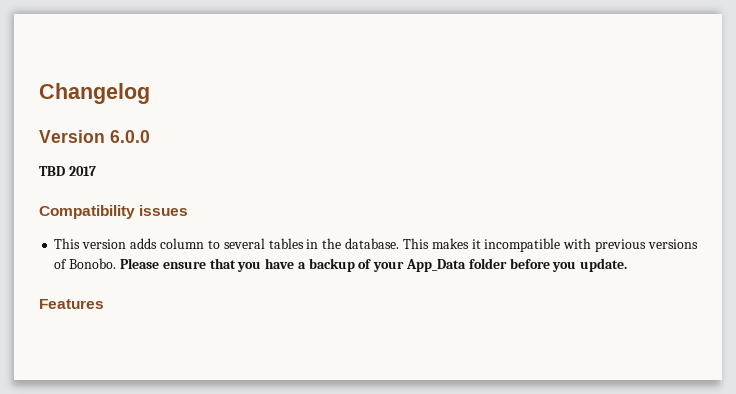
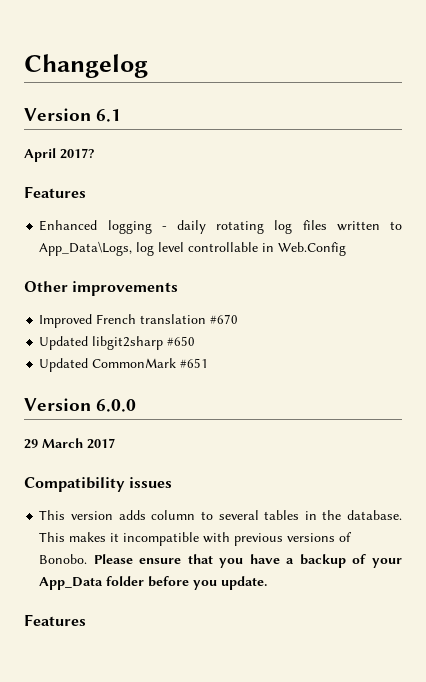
(150, 93) none -> [24,108,122,122] [24,148,95,162] [24,186,86,198] [39,220,402,234] [39,241,347,256] [24,281,179,296] [39,314,239,328] [39,336,196,350] [39,358,209,372] // Version 6.1 // April 2017? // Features // Enhanced logging - daily rotating log files written to App_Data\Logs, log level controllable in Web.Config // Other improvements // Improved French translation #670 // Updated libgit2sharp #650 // Updated CommonMark #651
[39,166,65,176] TBD -> [24,438,83,449] 29 March

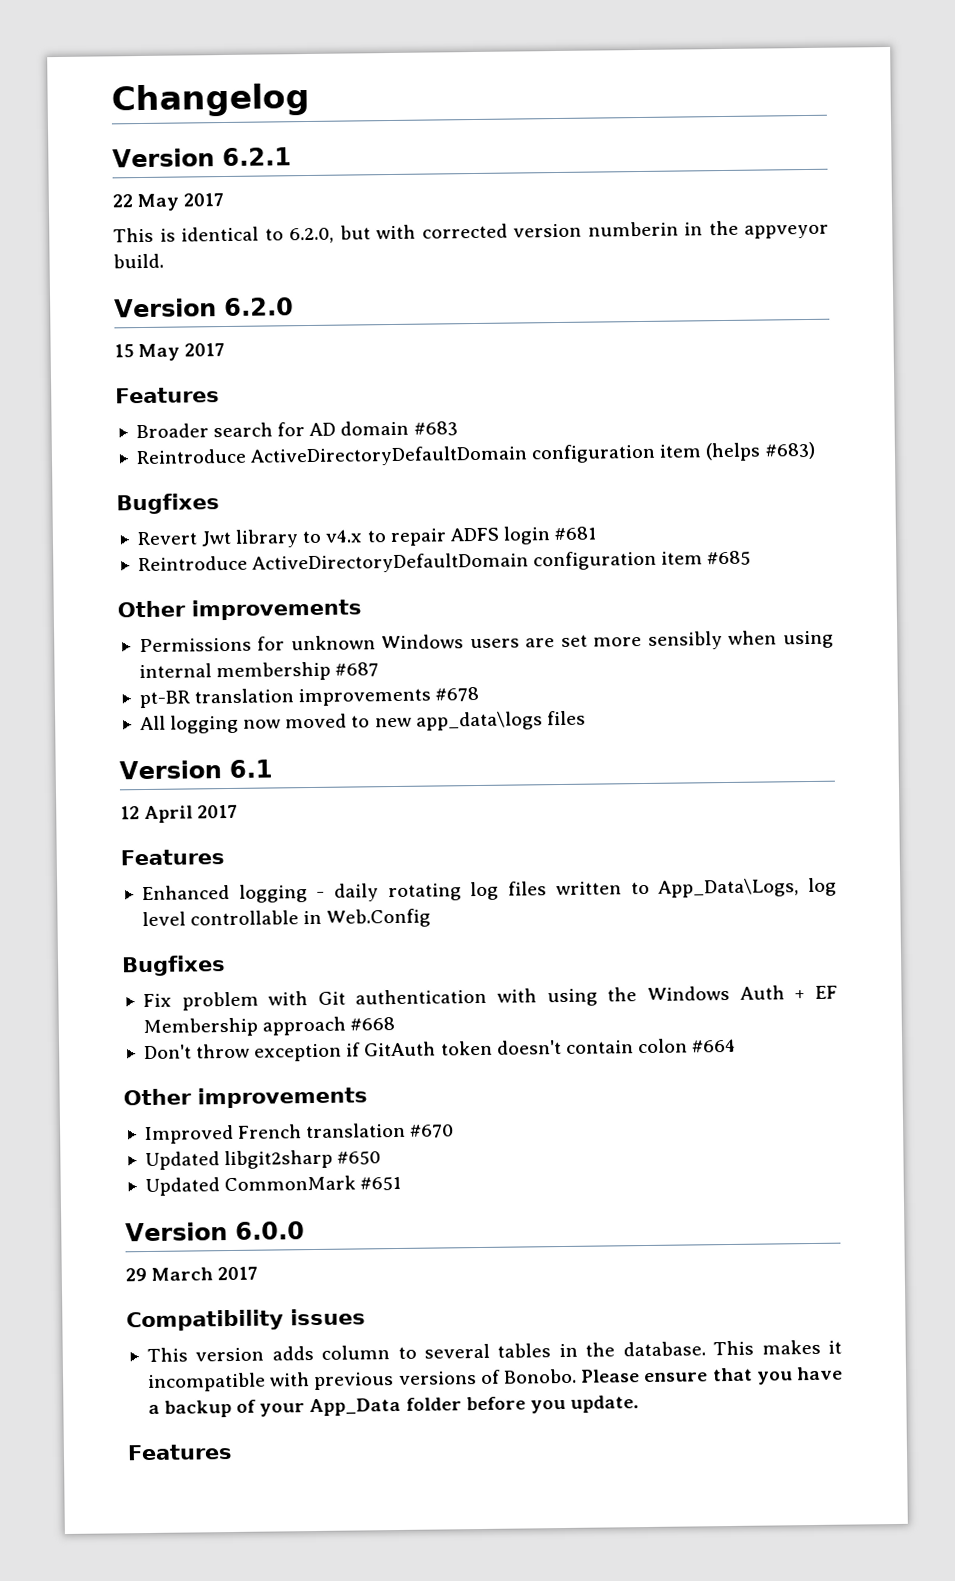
(148, 66) none -> [112,147,292,168] [112,192,225,212] [113,220,829,244] [113,253,164,269] [114,297,294,318] [114,343,226,362] [115,387,220,404] [135,420,458,439] [135,441,816,467] [116,493,220,515] [136,526,597,548] [137,550,752,574] [117,598,362,621] [138,630,834,653] [138,661,380,682] [138,686,480,709] [139,710,586,734] // Version 6.2.1 // 22 May 2017 // This is identical to 6.2.0, but with corrected version numberin in the appveyor build. // Version 6.2.0 // 15 May 2017 // Features // Broader search for AD domain #683 // Reintroduce ActiveDirectoryDefaultDomain configuration item (helps #683) // Bugfixes // Revert Jwt library to v4.x to repair ADFS login #681 // Reintroduce ActiveDirectoryDefaultDomain configuration item #685 // Other improvements // Permissions for unknown Windows users are set more sensibly when using internal membership #687 // pt-BR translation improvements #678 // All logging now moved to new app_data\logs files
[24,148,95,162] April 2017? -> [120,804,239,824] 12 April 2017
(347, 249) none -> [121,955,226,977] [142,985,838,1011] [142,1016,396,1038] [143,1038,737,1062] // Bugfixes // Fix problem with Git authentication with using the Windows Auth + EF Membership approach #668 // Don't throw exception if GitAuth token doesn't contain colon #664

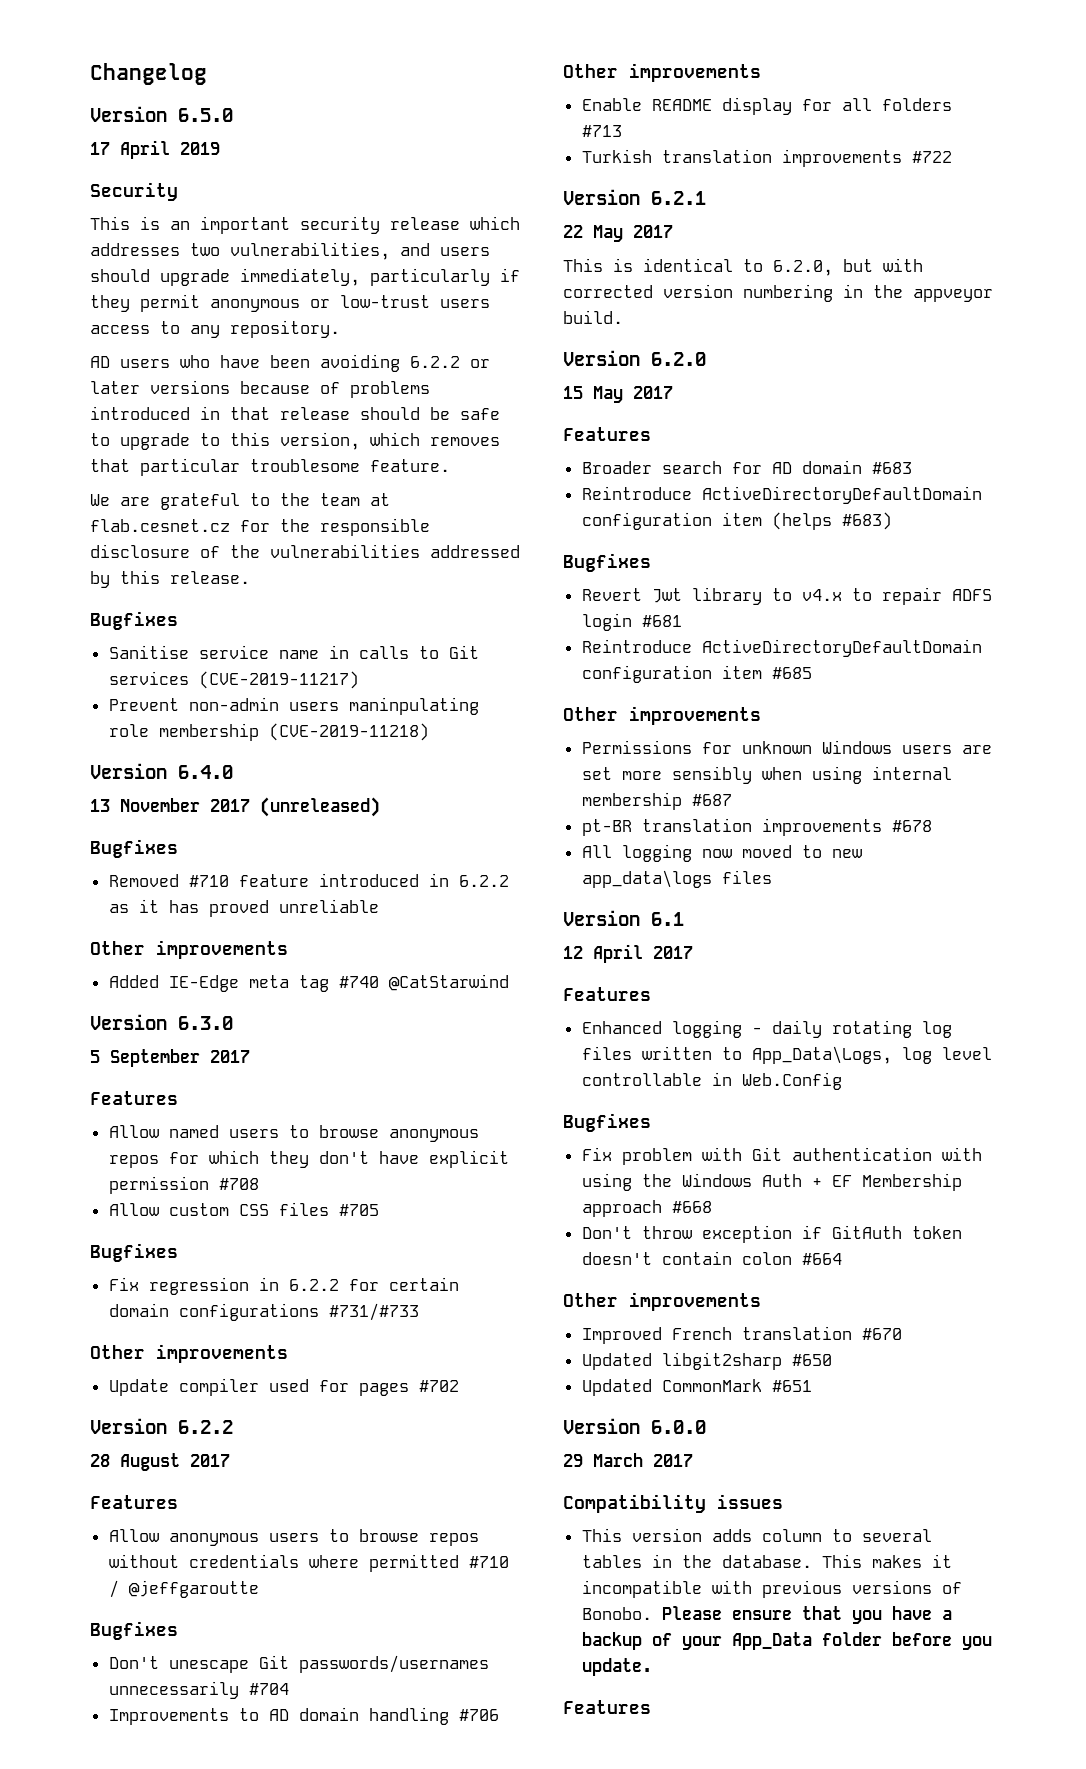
(310, 100) none -> [90,106,233,122] [90,140,220,159] [90,182,178,201] [90,216,520,234] [90,242,490,260] [90,268,520,286] [90,294,490,312] [90,320,340,338] [90,354,490,372] [90,380,430,398] [90,406,500,420] [90,432,500,450] [90,458,450,476] [90,493,390,510] [90,518,430,536] [90,544,520,558] [90,570,250,588] [90,611,178,630] [108,645,479,659] [108,671,359,689] [108,697,479,715] [108,723,429,741] [90,763,233,779] [90,797,380,817] [90,839,178,858] [108,873,509,887] [108,899,379,917] [90,940,288,959] [108,974,509,992] [90,1014,233,1030] [90,1049,250,1067] [90,1091,178,1105] [108,1125,479,1142] [108,1150,509,1168] [108,1176,259,1194] [108,1202,379,1216] [90,1243,178,1262] [108,1277,459,1295] [108,1303,419,1321] [90,1344,288,1363] [108,1378,459,1396] [90,1418,233,1434] [90,1453,230,1471] [90,1495,178,1509] [108,1529,479,1546] [108,1554,509,1572] [108,1580,259,1598] [90,1621,178,1640] [108,1655,489,1673] [108,1681,289,1699] [108,1707,499,1725] [563,63,761,82] [581,97,952,115] [581,125,622,137] [581,149,952,167] // Version 6.5.0 // 17 April 2019 // Security // This is an important security release which addresses two vulnerabilities, and users should upgrade immediately, particularly if they permit anonymous or low-trust users access to any repository. // AD users who have been avoiding 6.2.2 or later versions because of problems introduced in that release should be safe to upgrade to this version, which removes that particular troublesome feature. // We are grateful to the team at flab.cesnet.cz for the responsible disclosure of the vulnerabilities addressed by this release. // Bugfixes // Sanitise service name in calls to Git services (CVE-2019-11217) // Prevent non-admin users maninpulating role membership (CVE-2019-11218) // Version 6.4.0 // 13 November 2017 (unreleased) // Bugfixes // Removed #710 feature introduced in 6.2.2 as it has proved unreliable // Other improvements // Added IE-Edge meta tag #740 @CatStarwind // Version 6.3.0 // 5 September 2017 // Features // Allow named users to browse anonymous repos for which they don't have explicit permission #708 // Allow custom CSS files #705 // Bugfixes // Fix regression in 6.2.2 for certain domain configurations #731/#733 // Other improvements // Update compiler used for pages #702 // Version 6.2.2 // 28 August 2017 // Features // Allow anonymous users to browse repos without credentials where permitted #710 / @jeffgaroutte // Bugfixes // Don't unescape Git passwords/usernames unnecessarily #704 // Improvements to AD domain handling #706 // Other improvements // Enable README display for all folders #713 // Turkish translation improvements #722
[587,221,679,237] numberin -> [743,284,833,302] numbering

